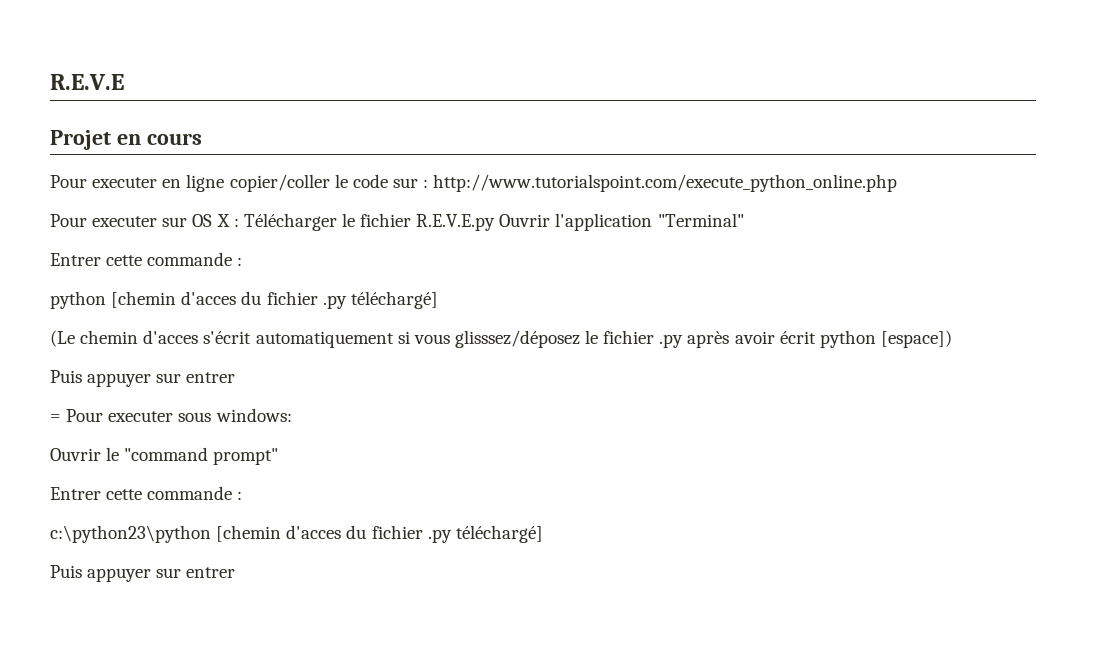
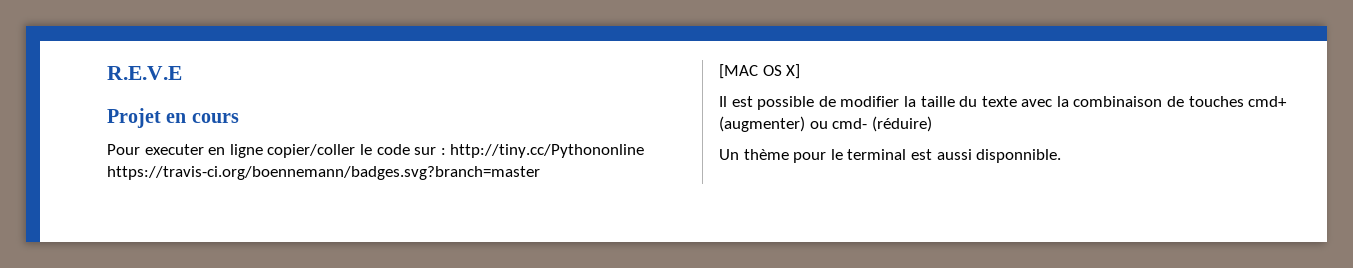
[433,174,898,192] [50,213,744,231] [50,252,243,266] [50,291,438,309] [50,330,952,348] [50,370,236,387] [50,408,292,422] [50,447,279,465] [50,486,243,500] [50,525,543,543] [50,565,236,582] http://www.tutorialspoint.com/execute_python_online.php // Pour executer sur OS X : Télécharger le fichier R.E.V.E.py Ouvrir l'application "Terminal" // Entrer cette commande : // python [chemin d'acces du fichier .py téléchargé] // (Le chemin d'acces s'écrit automatiquement si vous glisssez/déposez le fichier .py après avoir écrit python [espace]) // Puis appuyer sur entrer // = Pour executer sous windows: // Ouvrir le "command prompt" // Entrer cette commande : // c:\python23\python [chemin d'acces du fichier .py téléchargé] // Puis appuyer sur entrer -> [450,144,645,158] [107,166,540,180] [719,64,801,79] [719,96,1288,110] [719,116,932,132] [719,149,1062,163] http://tiny.cc/Pythononline https://travis-ci.org/boennemann/badges.svg?branch=master // [MAC OS X] // Il est possible de modifier la taille du texte avec la combinaison de touches cmd+ (augmenter) ou cmd- (réduire) // Un thème pour le terminal est aussi disponnible.

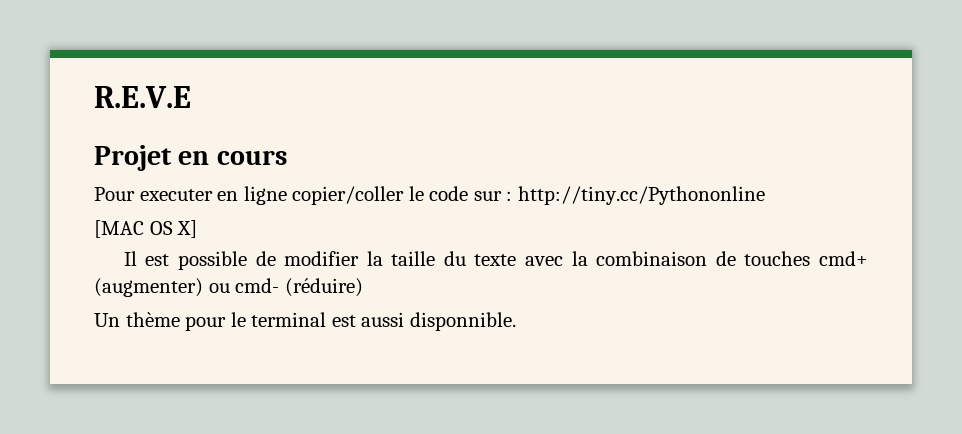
[107,166,540,180] https://travis-ci.org/boennemann/badges.svg?branch=master -> (765, 195) none

